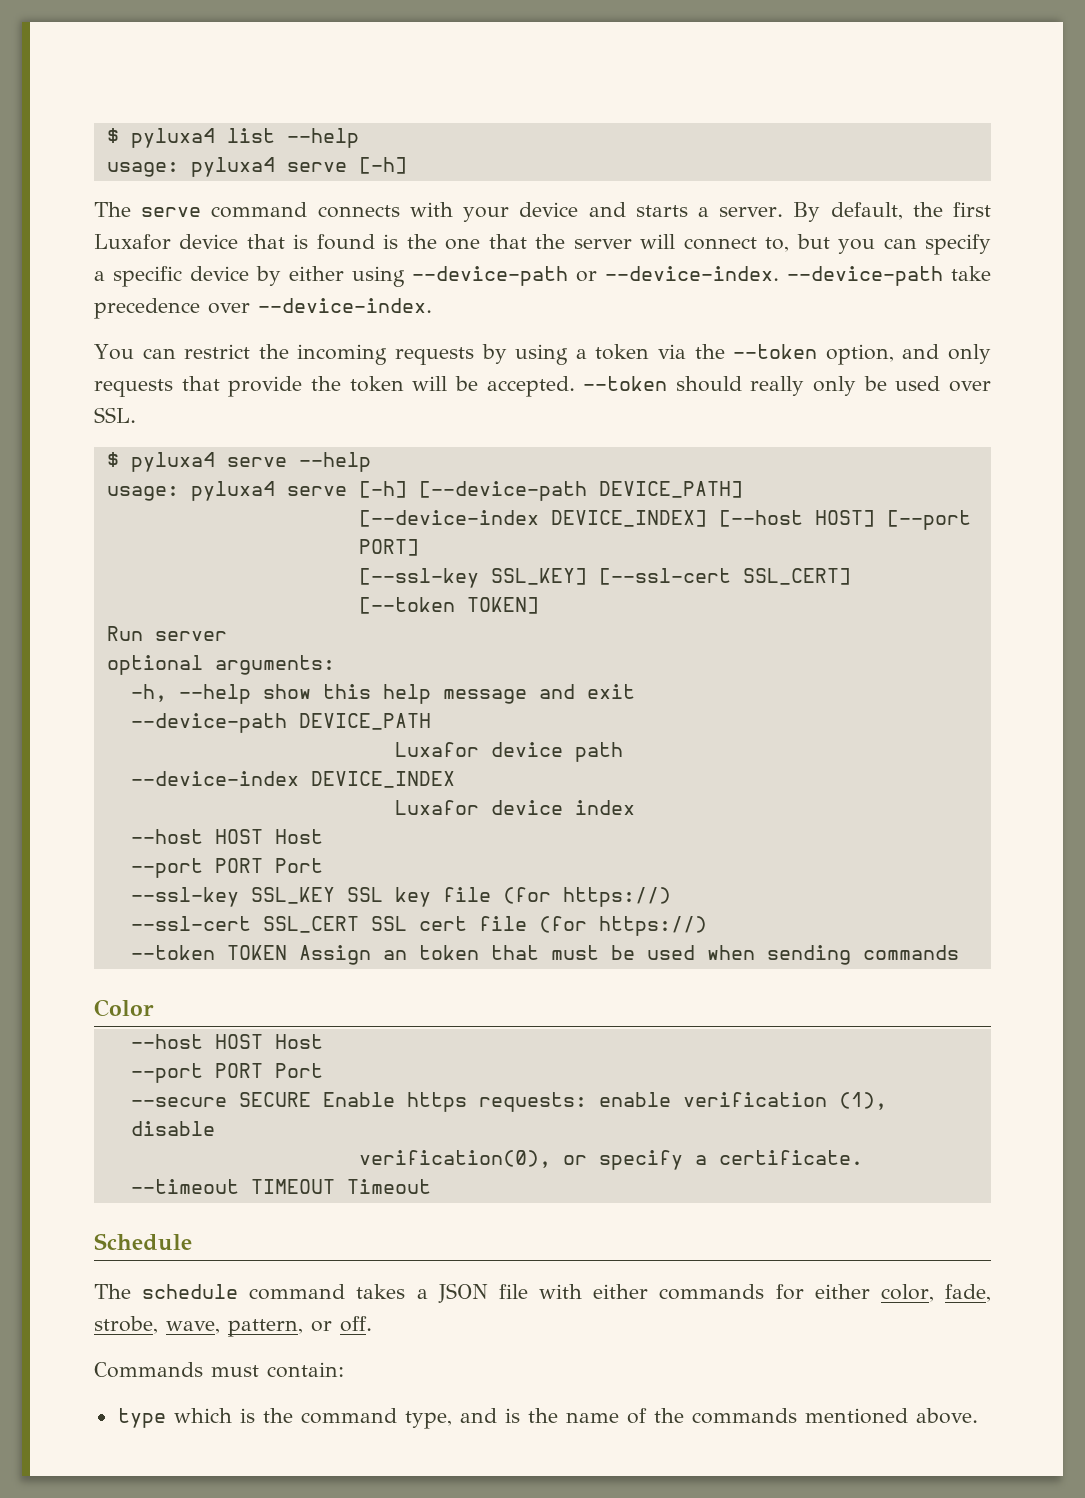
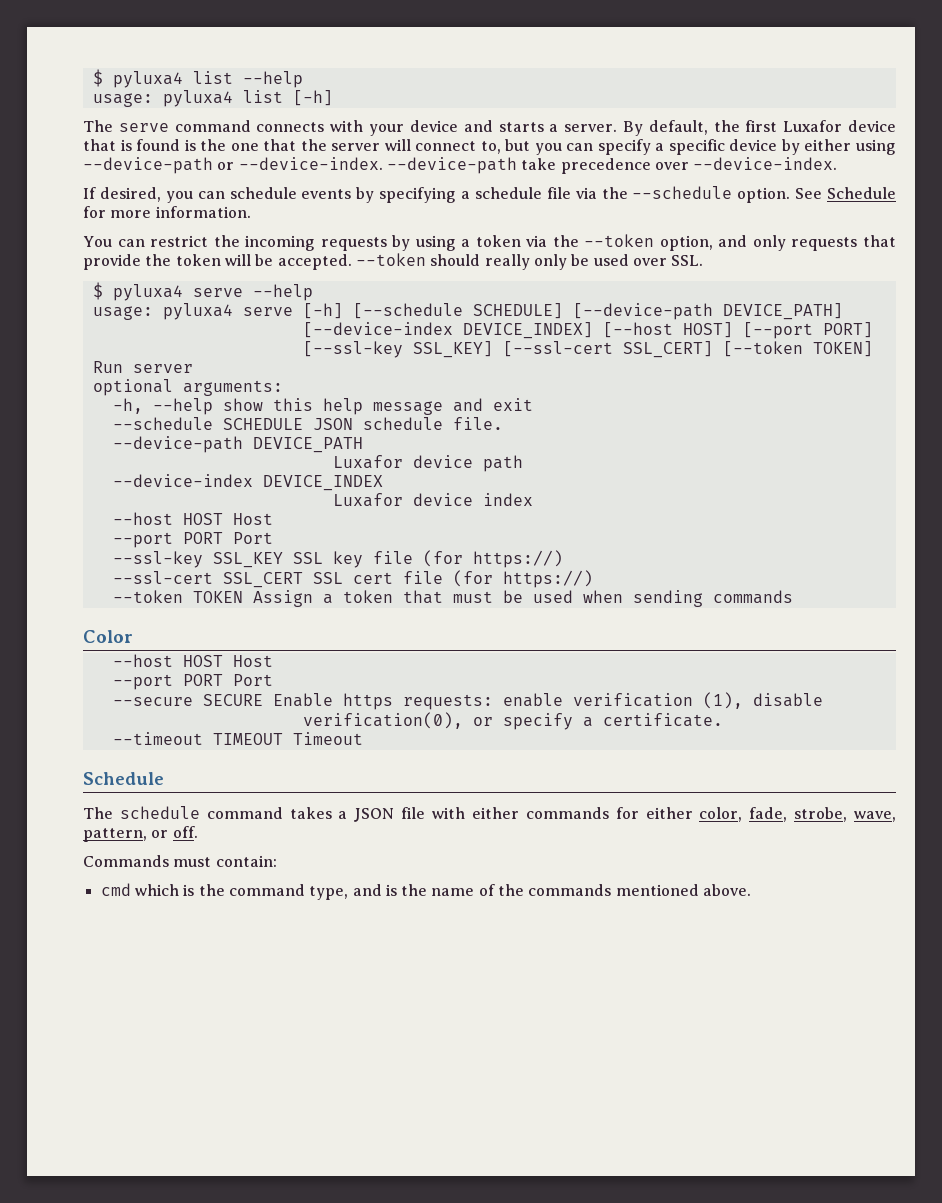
[286,162,347,172] serve -> [242,90,283,103] list
(432, 305) none -> [83,186,896,203] [83,206,251,218] // If desired, you can schedule events by specifying a schedule file via the --schedule option. See Schedule for more information.
(407, 489) none -> [352,303,563,319] [--schedule SCHEDULE]
(851, 576) // -> (713, 349) none
(635, 691) none -> [112,417,503,430] // --schedule SCHEDULE JSON schedule file.
[382,950,407,960] an -> [322,594,333,604] a
[117,1408,166,1428] type -> [100,883,131,896] cmd

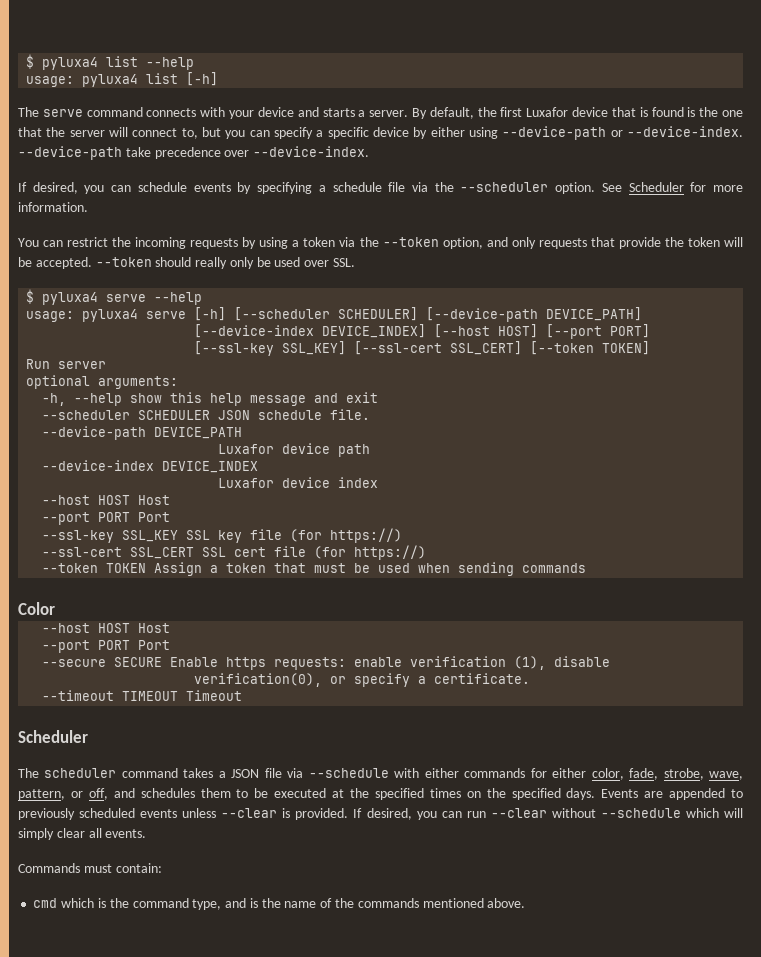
[632,186,733,199] --schedule -> [460,182,549,192] --scheduler
[827,187,896,199] Schedule -> [628,182,684,192] Scheduler
[352,303,563,319] [--schedule SCHEDULE] -> [234,307,419,321] [--scheduler SCHEDULER]
[112,417,303,430] --schedule SCHEDULE -> [42,410,211,420] --scheduler SCHEDULER
[83,772,164,785] [83,806,200,819] Schedule // The schedule -> [18,730,88,743] [18,768,117,778] Scheduler // The scheduler
(426, 813) none -> [287,768,389,778] via --schedule
[172,826,198,838] off. -> [88,788,743,800] [18,808,743,820] [18,828,147,840] off, and schedules them to be executed at the specified times on the specified days. Events are appended to previously scheduled events unless --clear is provided. If desired, you can run --clear without --schedule which will simply clear all events.

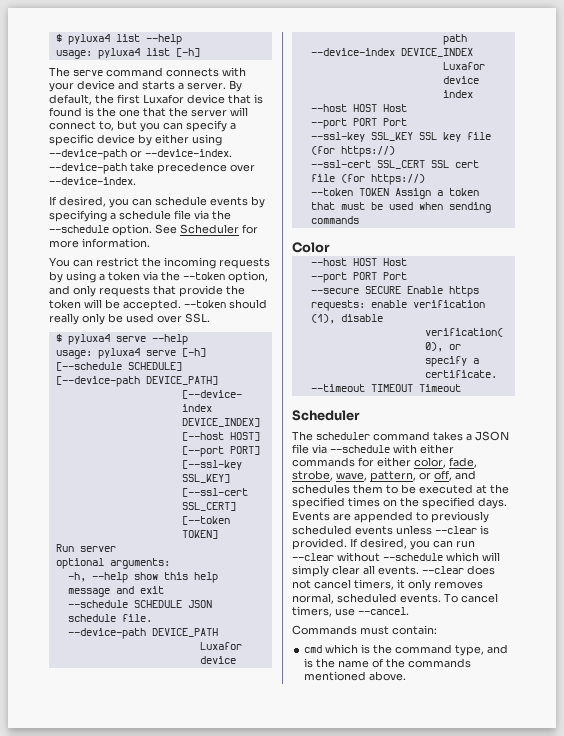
[460,182,549,192] --scheduler -> [49,225,109,233] --schedule
[234,307,419,321] [--scheduler SCHEDULER] -> [55,362,182,371] [--schedule SCHEDULE]
[42,410,211,420] --scheduler SCHEDULER -> [67,600,182,608] --schedule SCHEDULE
(147, 833) none -> [422,565,495,575] [292,579,483,591] [292,593,498,604] [292,606,409,617] --clear does not cancel timers, it only removes normal, scheduled events. To cancel timers, use --cancel.

